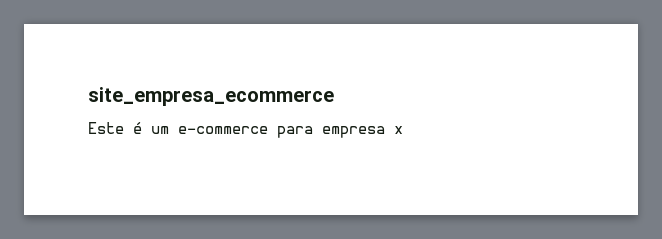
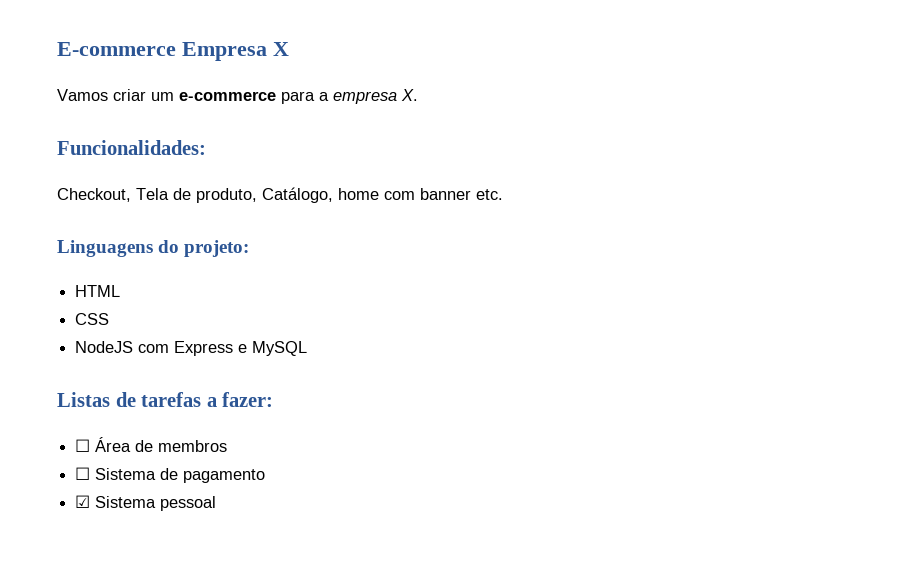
[88,87,334,106] [88,122,403,138] site_empresa_ecommerce // Este é um e-commerce para empresa x -> [57,42,289,61] [57,89,418,104] [57,140,206,155] [57,187,503,203] [57,240,250,257] [75,285,121,297] [75,313,110,325] [75,341,308,356] [57,392,274,407] [75,437,228,452] [75,467,266,483] [75,495,217,511] E-commerce Empresa X // Vamos criar um e-commerce para a empresa X. // Funcionalidades: // Checkout, Tela de produto, Catálogo, home com banner etc. // Linguagens do projeto: // HTML // CSS // NodeJS com Express e MySQL // Listas de tarefas a fazer: // ☐ Área de membros // ☐ Sistema de pagamento // ☑ Sistema pessoal

